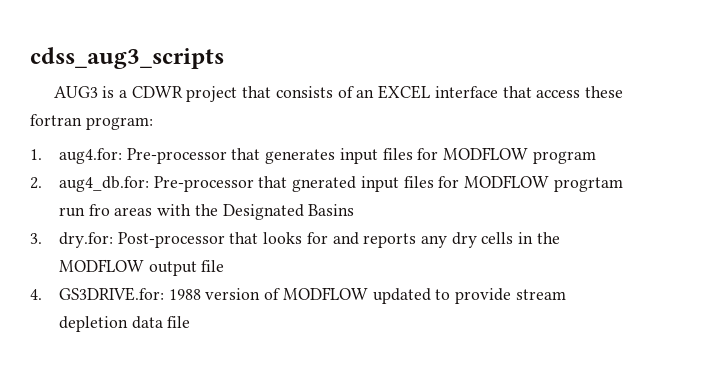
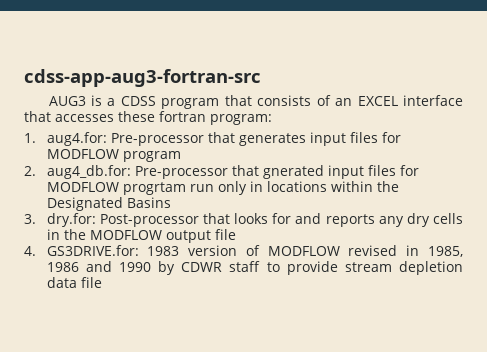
[30,47,224,69] cdss_aug3_scripts -> [24,69,261,87] cdss-app-aug3-fortran-src
[131,86,238,102] CDWR project -> [120,96,220,109] CDSS program
[536,90,581,98] access -> [55,114,114,122] accesses
[88,204,192,216] fro areas with -> [217,181,373,195] only in locations within
[168,289,201,300] 1988 -> [147,246,180,256] 1983
[372,288,431,304] updated -> [348,245,464,257] [46,261,261,275] revised in 1985, 1986 and 1990 by CDWR staff

